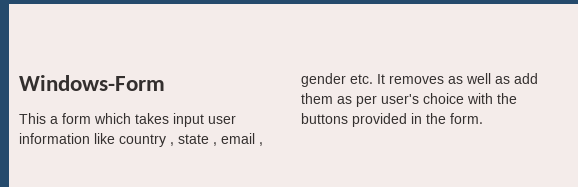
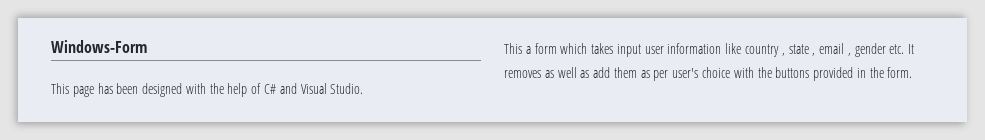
(165, 83) none -> [51,83,364,97] // This page has been designed with the help of C# and Visual Studio.

